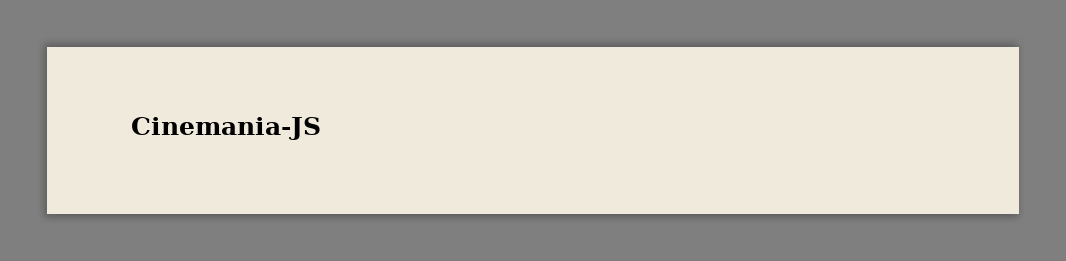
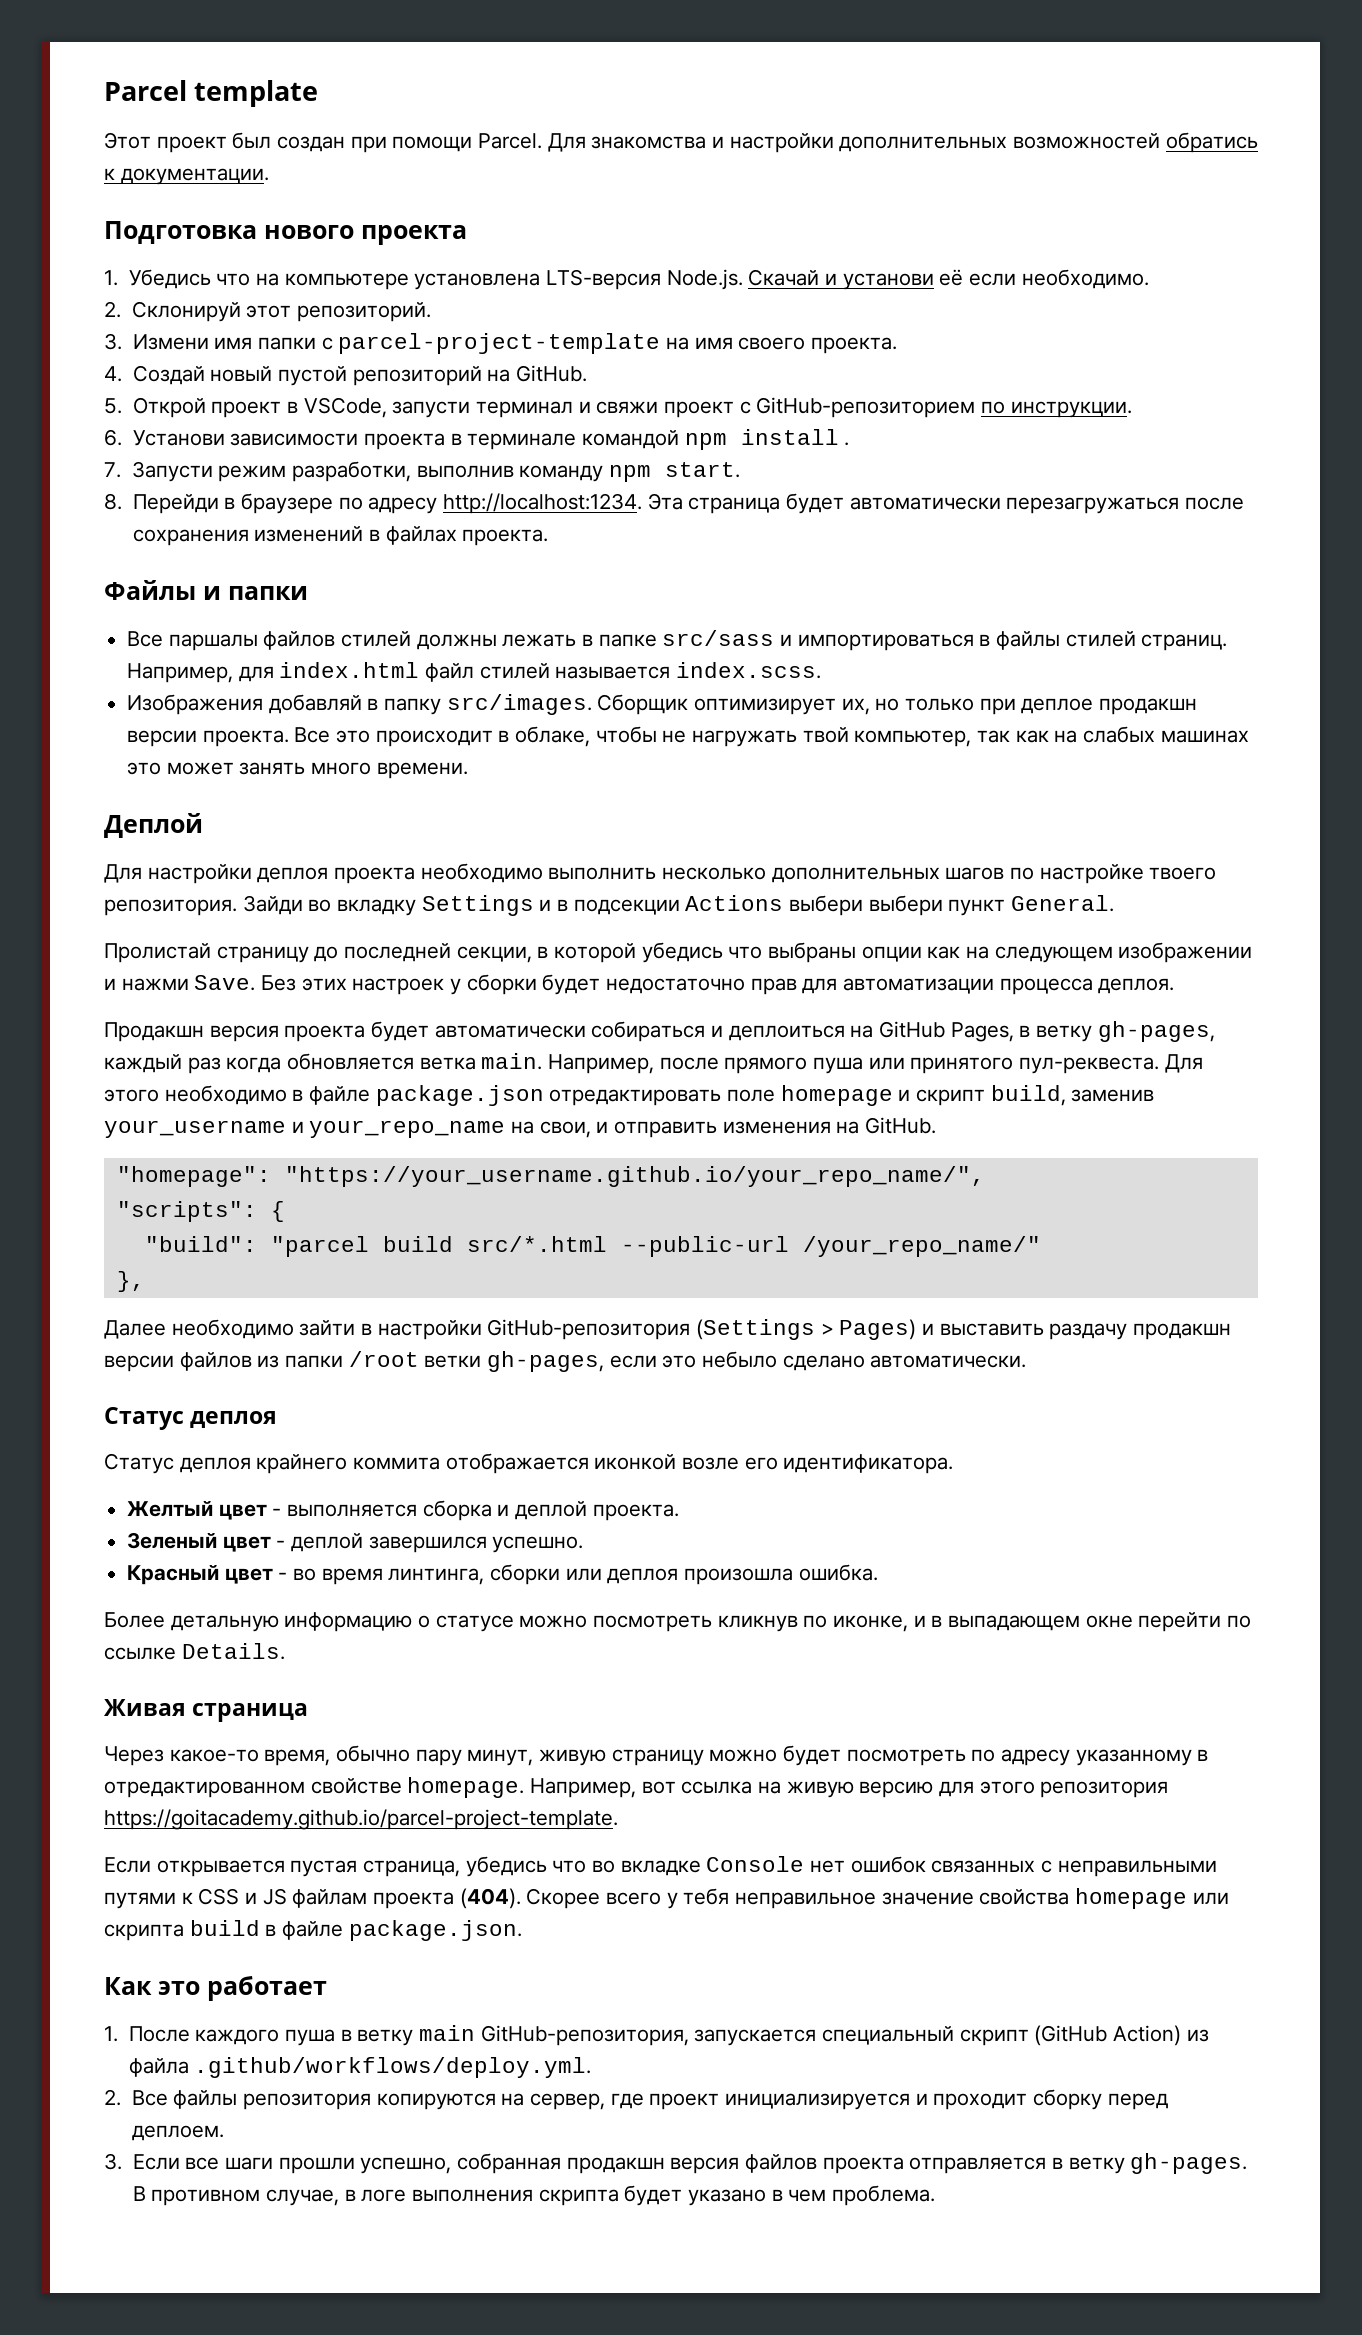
[131,117,321,140] Cinemania-JS -> [104,80,319,107] [104,132,1258,153] [104,168,269,185] [104,221,467,245] [104,269,1149,290] [104,301,431,322] [104,333,897,354] [104,365,587,386] [104,397,1132,418] [104,429,850,450] [104,461,740,482] [104,493,1244,514] [132,526,549,546] [104,580,308,600] [127,630,1228,651] [127,662,822,683] [127,694,1198,715] [127,726,1249,747] [127,762,468,779] [104,813,203,838] [104,863,1217,884] [104,895,1115,916] [104,942,1253,963] [104,974,1175,995] [104,1021,1215,1042] [104,1053,1203,1074] [104,1085,1155,1106] [104,1117,937,1138] [116,1166,985,1187] [116,1201,285,1222] [144,1236,1041,1257] [116,1271,145,1292] [104,1319,1232,1340] [104,1351,1027,1372] [104,1407,278,1430] [104,1453,954,1474] [127,1500,679,1521] [127,1532,584,1553] [127,1564,878,1585] [104,1612,1252,1632] [104,1643,285,1660] [104,1699,309,1722] [104,1745,1209,1766] [104,1777,1169,1798] [104,1809,618,1830] [104,1856,1217,1877] [104,1888,1229,1909] [104,1920,522,1941] [104,1976,327,2001] [104,2025,1209,2046] [128,2057,592,2078] [104,2089,1168,2110] [131,2125,224,2141] [104,2153,1248,2174] [132,2185,935,2206] Parcel template // Этот проект был создан при помощи Parcel. Для знакомства и настройки дополнительных возможностей обратись к документации. // Подготовка нового проекта // 1. Убедись что на компьютере установлена LTS-версия Node.js. Скачай и установи её если необходимо. // 2. Склонируй этот репозиторий. // 3. Измени имя папки с parcel-project-template на имя своего проекта. // 4. Создай новый пустой репозиторий на GitHub. // 5. Открой проект в VSCode, запусти терминал и свяжи проект с GitHub-репозиторием по инструкции. // 6. Установи зависимости проекта в терминале командой npm install . // 7. Запусти режим разработки, выполнив команду npm start. // 8. Перейди в браузере по адресу http://localhost:1234. Эта страница будет автоматически перезагружаться после сохранения изменений в файлах проекта. // Файлы и папки // Все паршалы файлов стилей должны лежать в папке src/sass и импортироваться в файлы стилей страниц. Например, для index.html файл стилей называется index.scss. // Изображения добавляй в папку src/images. Сборщик оптимизирует их, но только при деплое продакшн версии проекта. Все это происходит в облаке, чтобы не нагружать твой компьютер, так как на слабых машинах это может занять много времени. // Деплой // Для настройки деплоя проекта необходимо выполнить несколько дополнительных шагов по настройке твоего репозитория. Зайди во вкладку Settings и в подсекции Actions выбери выбери пункт General. // Пролистай страницу до последней секции, в которой убедись что выбраны опции как на следующем изображении и нажми Save. Без этих настроек у сборки будет недостаточно прав для автоматизации процесса деплоя. // Продакшн версия проекта будет автоматически собираться и деплоиться на GitHub Pages, в ветку gh-pages, каждый раз когда обновляется ветка main. Например, после прямого пуша или принятого пул-реквеста. Для этого необходимо в файле package.json отредактировать поле homepage и скрипт build, заменив your_username и your_repo_name на свои, и отправить изменения на GitHub. // "homepage": "https://your_username.github.io/your_repo_name/", // "scripts": { // "build": "parcel build src/*.html --public-url /your_repo_name/" // }, // Далее необходимо зайти в настройки GitHub-репозитория (Settings > Pages) и выставить раздачу продакшн версии файлов из папки /root ветки gh-pages, если это небыло сделано автоматически. // Статус деплоя // Статус деплоя крайнего коммита отображается иконкой возле его идентификатора. // Желтый цвет - выполняется сборка и деплой проекта. // Зеленый цвет - деплой завершился успешно. // Красный цвет - во время линтинга, сборки или деплоя произошла ошибка. // Более детальную информацию о статусе можно посмотреть кликнув по иконке, и в выпадающем окне перейти по ссылке Details. // Живая страница // Через какое-то время, обычно пару минут, живую страницу можно будет посмотреть по адресу указанному в отредактированном свойстве homepage. Например, вот ссылка на живую версию для этого репозитория https://goitacademy.github.io/parcel-project-template. // Если открывается пустая страница, убедись что во вкладке Console нет ошибок связанных с неправильными путями к CSS и JS файлам проекта (404). Скорее всего у тебя неправильное значение свойства homepage или скрипта build в файле package.json. // Как это работает // 1. После каждого пуша в ветку main GitHub-репозитория, запускается специальный скрипт (GitHub Action) из файла .github/workflows/deploy.yml. // 2. Все файлы репозитория копируются на сервер, где проект инициализируется и проходит сборку перед деплоем. // 3. Если все шаги прошли успешно, собранная продакшн версия файлов проекта отправляется в ветку gh-pages. В противном случае, в логе выполнения скрипта будет указано в чем проблема.

